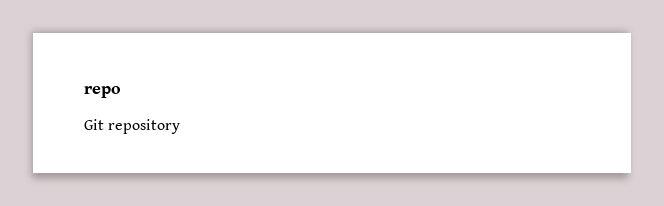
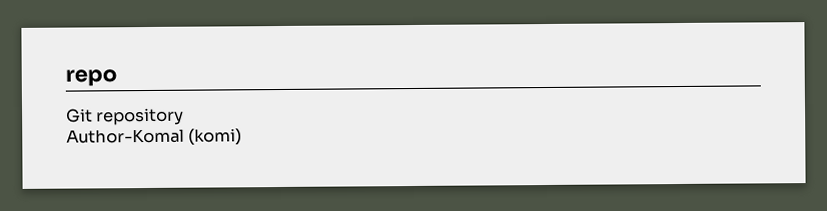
(181, 126) none -> [66,128,243,146] // Author-Komal (komi)

